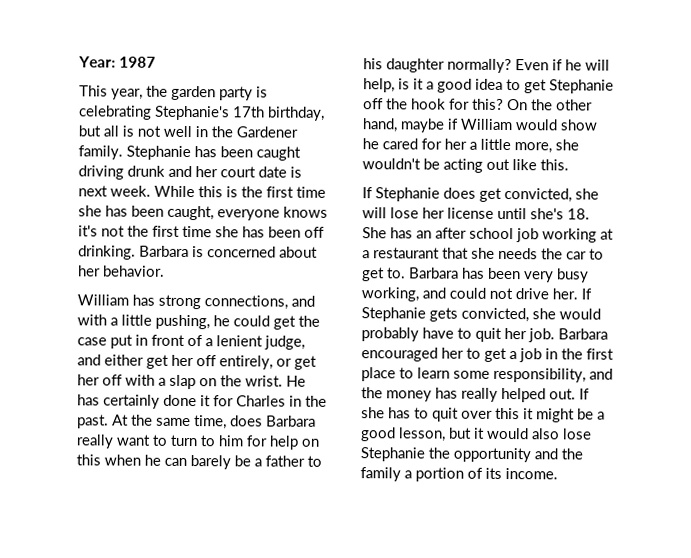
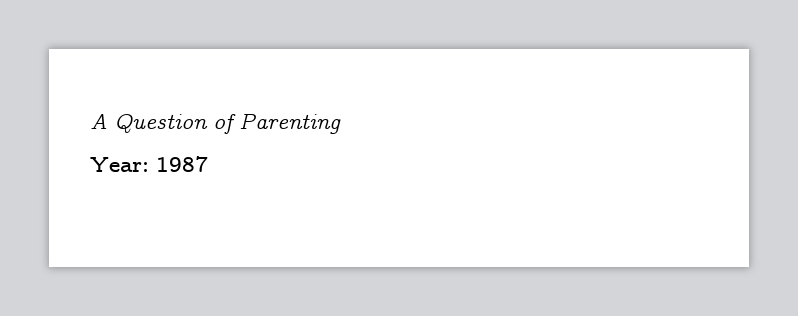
[78,56,156,68] [79,85,268,101] [78,105,325,121] [78,125,298,138] [78,145,301,161] [78,165,302,180] [78,185,326,198] [78,205,328,221] [78,225,325,238] [78,245,318,260] [78,265,165,277] [77,294,315,310] [77,314,320,330] [77,334,305,350] [77,354,317,370] [77,374,306,390] [77,394,327,409] [77,414,316,430] [76,434,319,450] [76,454,322,470] [363,58,610,74] [363,78,614,94] [363,98,593,111] [362,118,598,133] [362,138,579,154] [362,158,569,173] [362,187,599,203] [362,207,590,220] [362,227,614,243] [362,247,604,260] [361,267,589,283] [361,287,592,302] [361,307,601,323] [361,327,608,343] [361,347,614,363] [361,367,613,383] [361,387,590,403] [361,407,605,423] [360,427,592,442] [360,447,583,463] [360,467,558,482] Year: 1987 // This year, the garden party is celebrating Stephanie's 17th birthday, but all is not well in the Gardener family. Stephanie has been caught driving drunk and her court date is next week. While this is the first time she has been caught, everyone knows it's not the first time she has been off drinking. Barbara is concerned about her behavior. // William has strong connections, and with a little pushing, he could get the case put in front of a lenient judge, and either get her off entirely, or get her off with a slap on the wrist. He has certainly done it for Charles in the past. At the same time, does Barbara really want to turn to him for help on this when he can barely be a father to his daughter normally? Even if he will help, is it a good idea to get Stephanie off the hook for this? On the other hand, maybe if William would show he cared for her a little more, she wouldn't be acting out like this. // If Stephanie does get convicted, she will lose her license until she's 18. She has an after school job working at a restaurant that she needs the car to get to. Barbara has been very busy working, and could not drive her. If Stephanie gets convicted, she would probably have to quit her job. Barbara encouraged her to get a job in the first place to learn some responsibility, and the money has really helped out. If she has to quit over this it might be a good lesson, but it would also lose Stephanie the opportunity and the family a portion of its income. -> [90,113,341,134] [90,156,208,172] A Question of Parenting // Year: 1987

